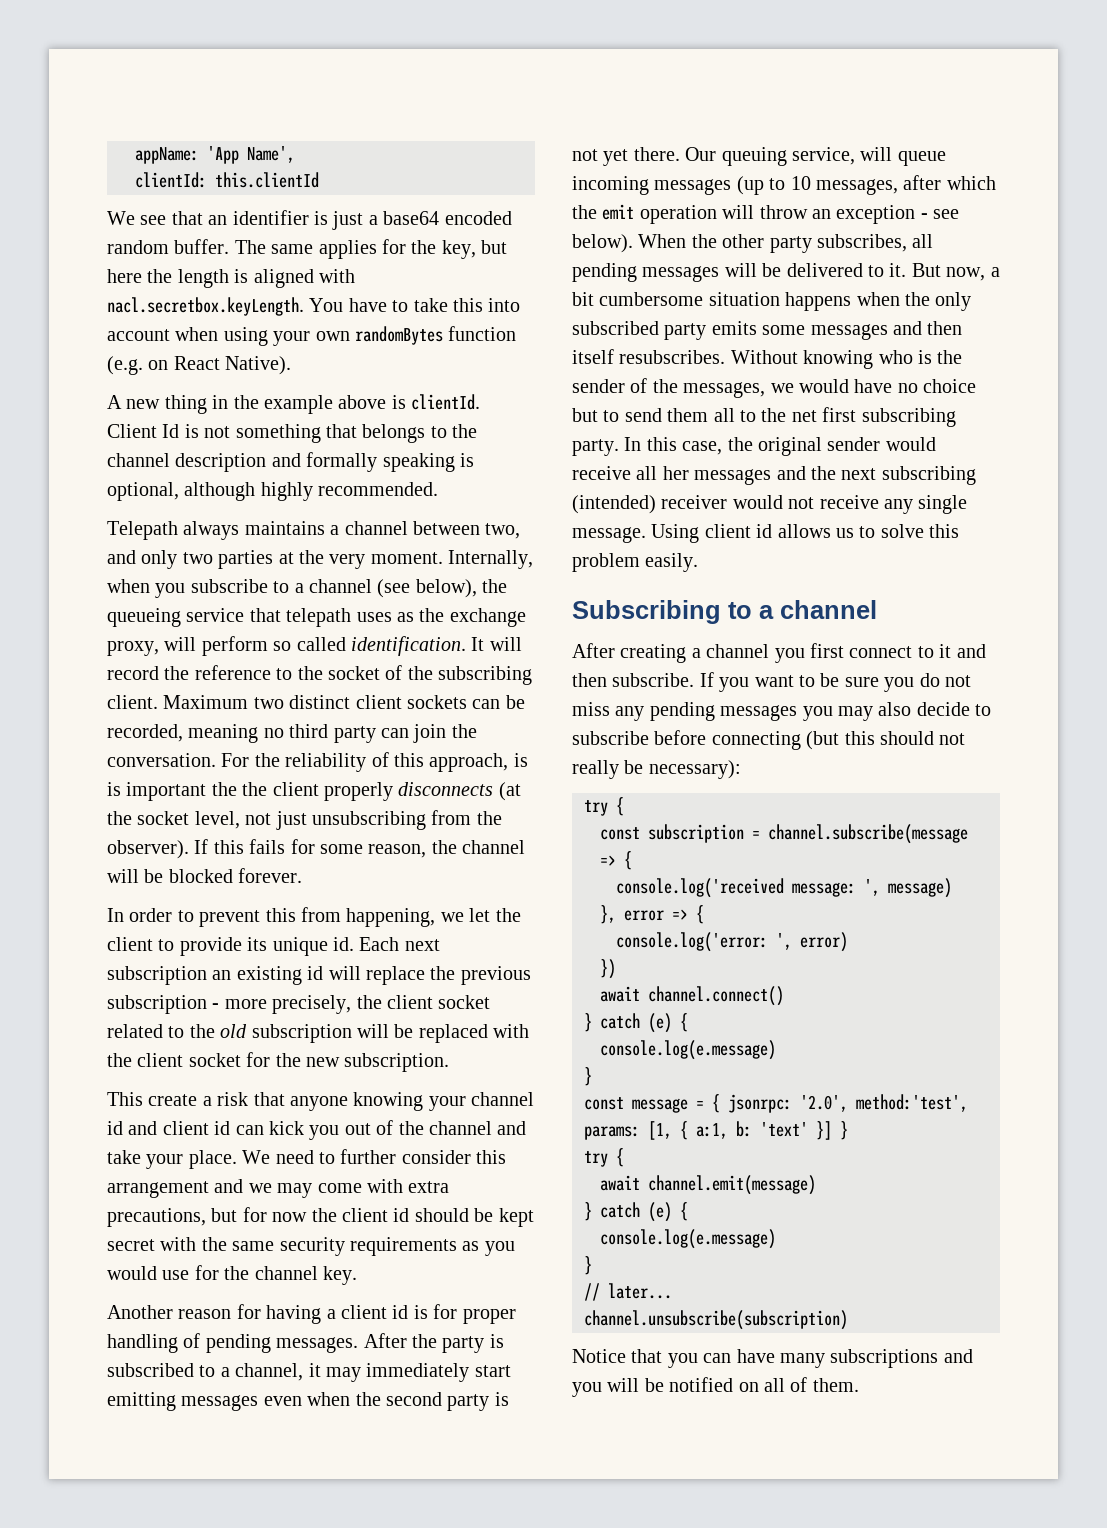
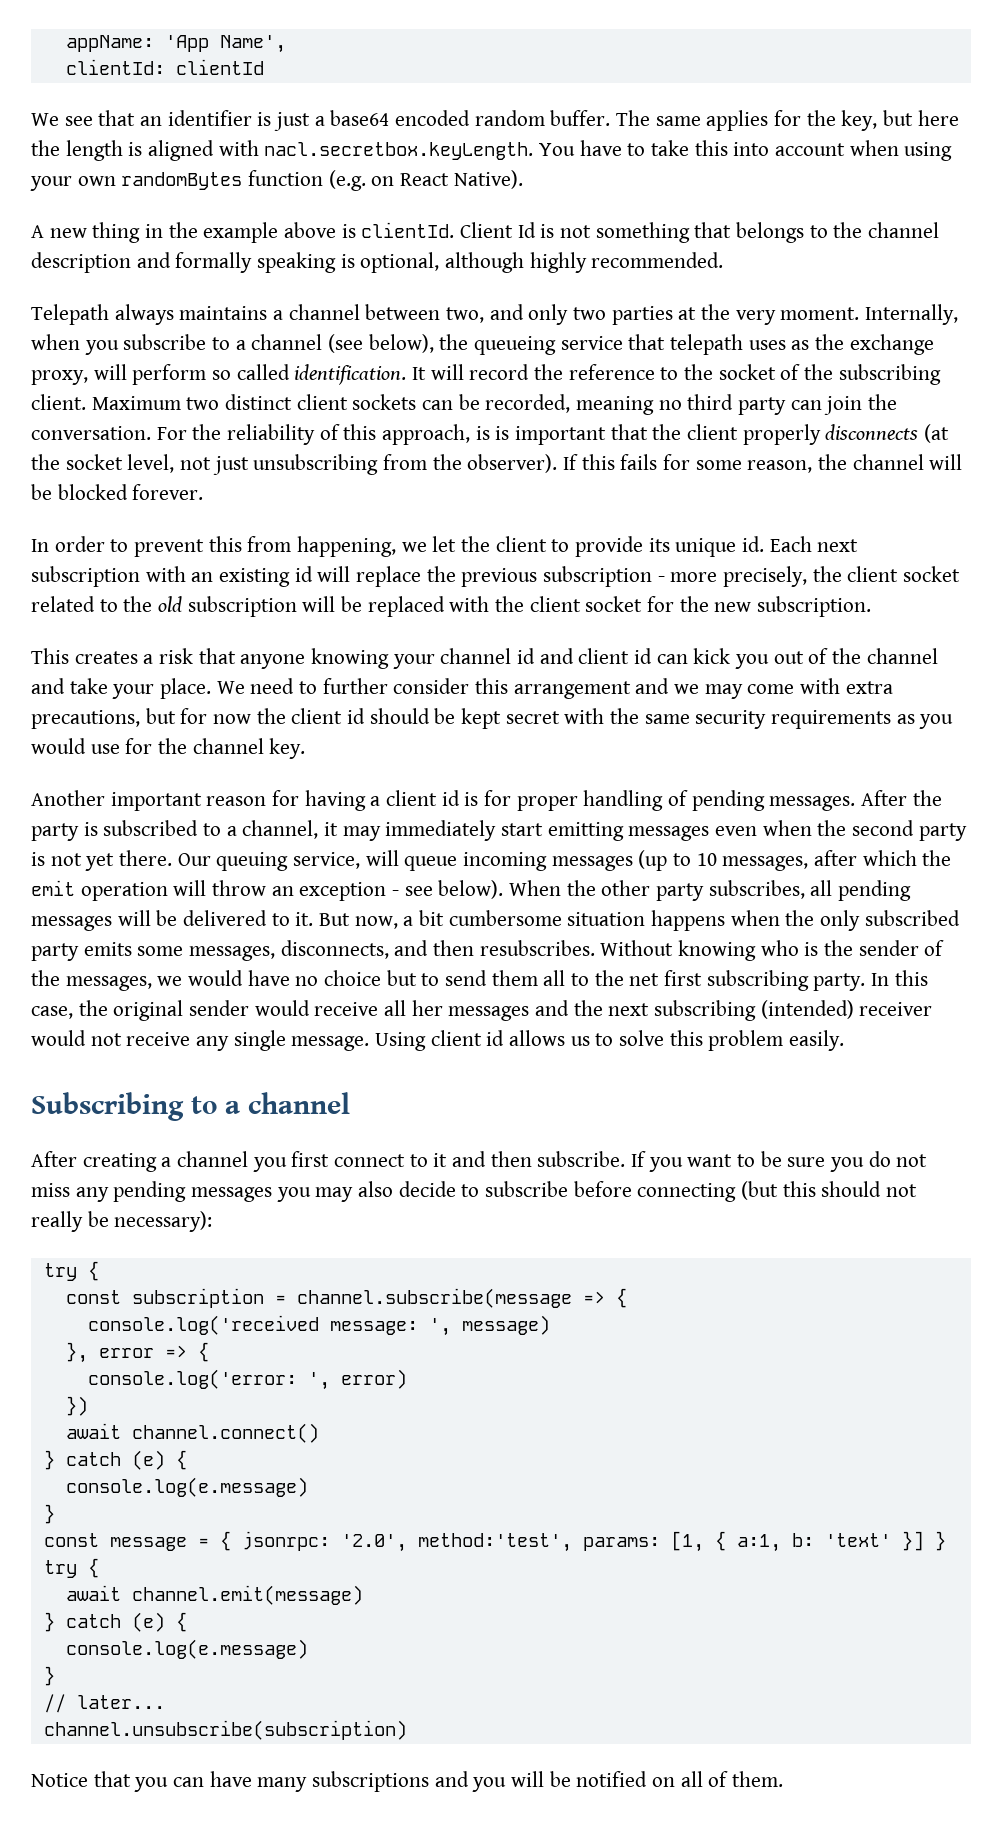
[215,172,319,188] this.clientId -> [175,59,264,75] clientId
[211,782,237,796] the -> [610,424,648,440] that
(207, 975) none -> [145,566,186,582] with
[148,1094,198,1106] create -> [74,651,138,664] creates
(173, 1312) none -> [110,792,202,811] important
[810,321,963,340] [572,349,614,364] messages and then itself -> [189,940,475,961] messages, disconnects, and then

